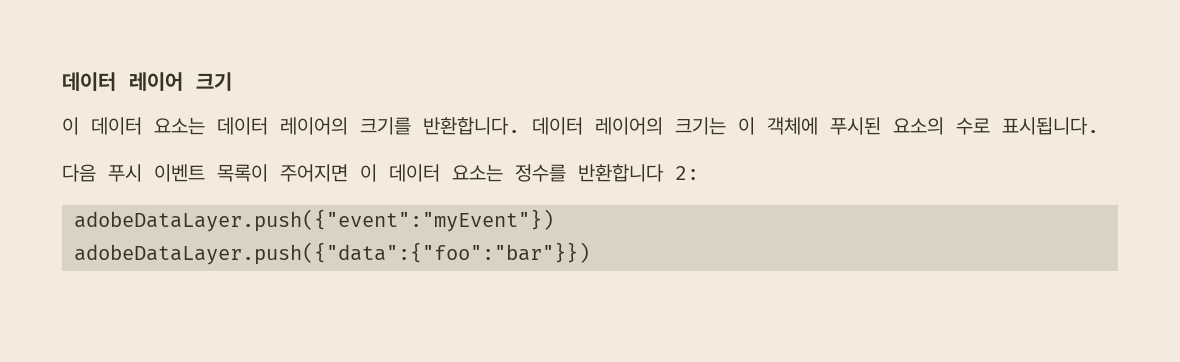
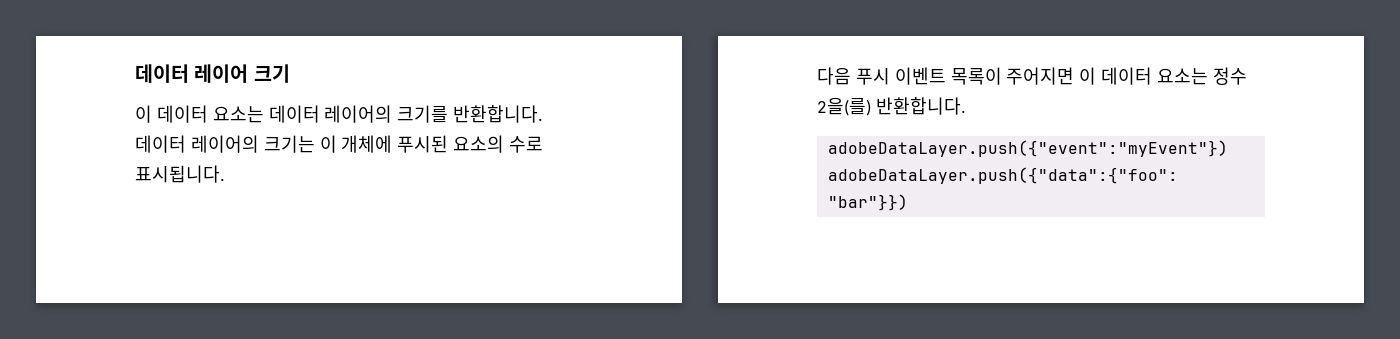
[767,117,818,135] 객체에 -> [341,135,393,153] 개체에
[515,164,699,182] 정수를 반환합니다 2: -> [1212,67,1247,85] [817,97,966,116] 정수 2을(를) 반환합니다.

